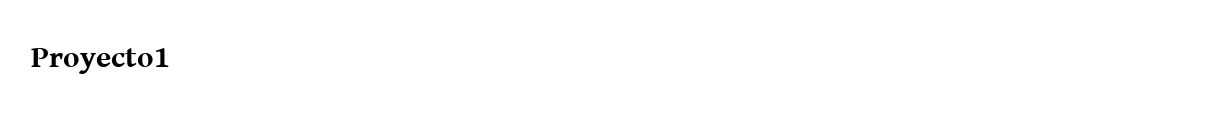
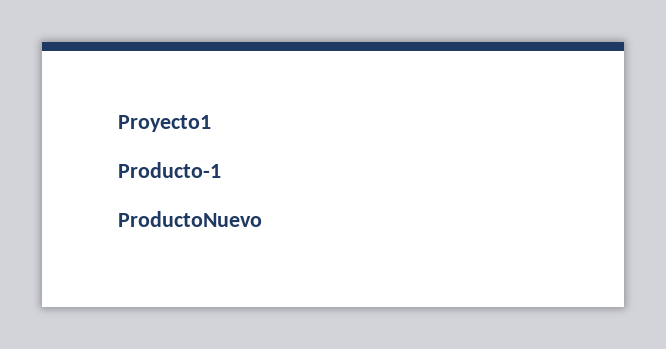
(170, 61) none -> [118,162,221,178] [118,211,262,227] // Producto-1 // ProductoNuevo

